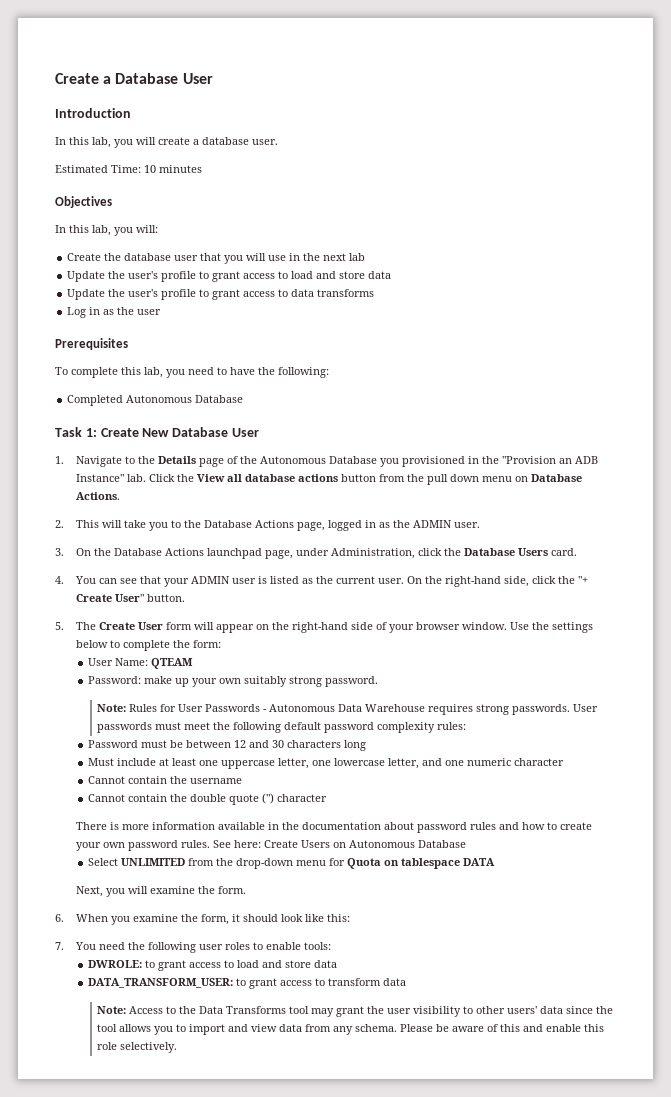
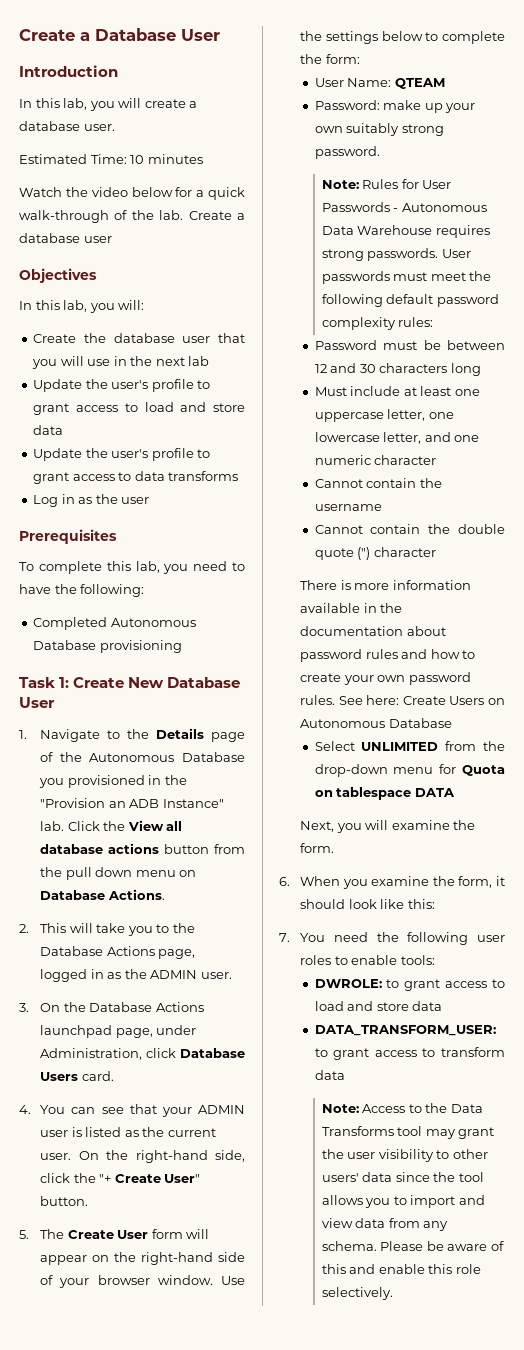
(202, 169) none -> [19,187,246,200] [19,210,245,223] [19,233,112,243] // Watch the video below for a quick walk-through of the lab. Create a database user
(244, 399) none -> [99,640,182,653] provisioning
[444,548,462,556] the -> (177, 1053) none

